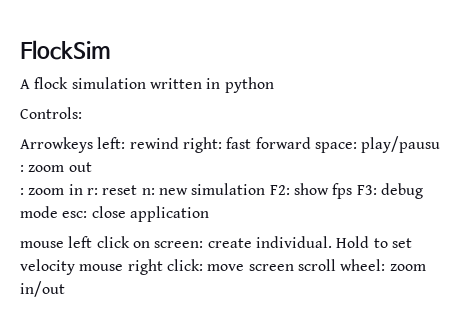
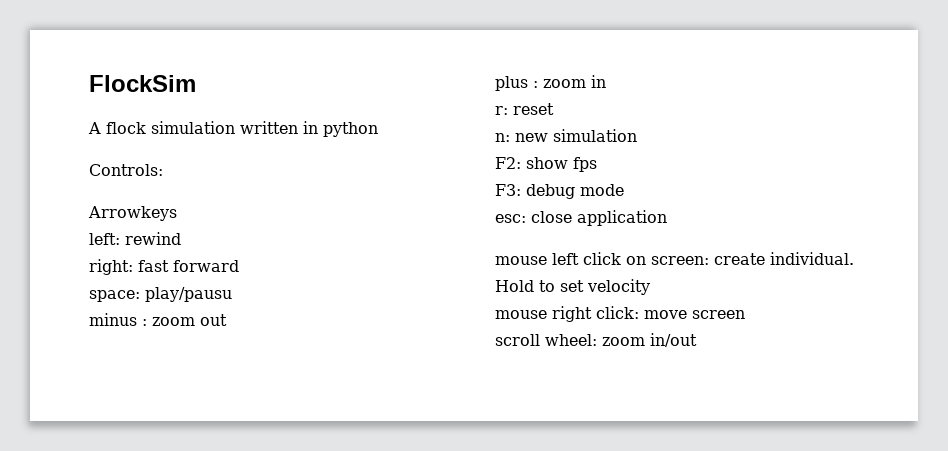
(93, 145) none -> (177, 213) //
(179, 143) none -> (181, 238) //
(311, 143) none -> (239, 266) //
(441, 144) none -> [89,313,137,326] minus
(92, 167) none -> [495,76,528,91] plus
(83, 189) none -> (606, 81) //
(138, 190) none -> (554, 109) //
(266, 189) none -> (637, 135) //
(353, 191) none -> (597, 164) //
(58, 212) none -> (624, 190) //
(75, 267) none -> (650, 287) //
(294, 267) none -> (745, 314) //

